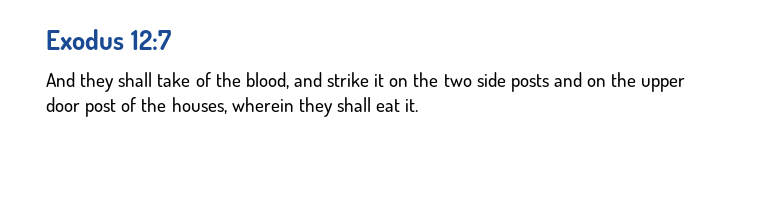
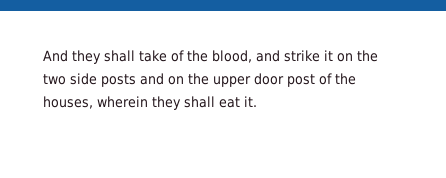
[46,29,172,50] Exodus 12:7 // -> (43, 56) none

